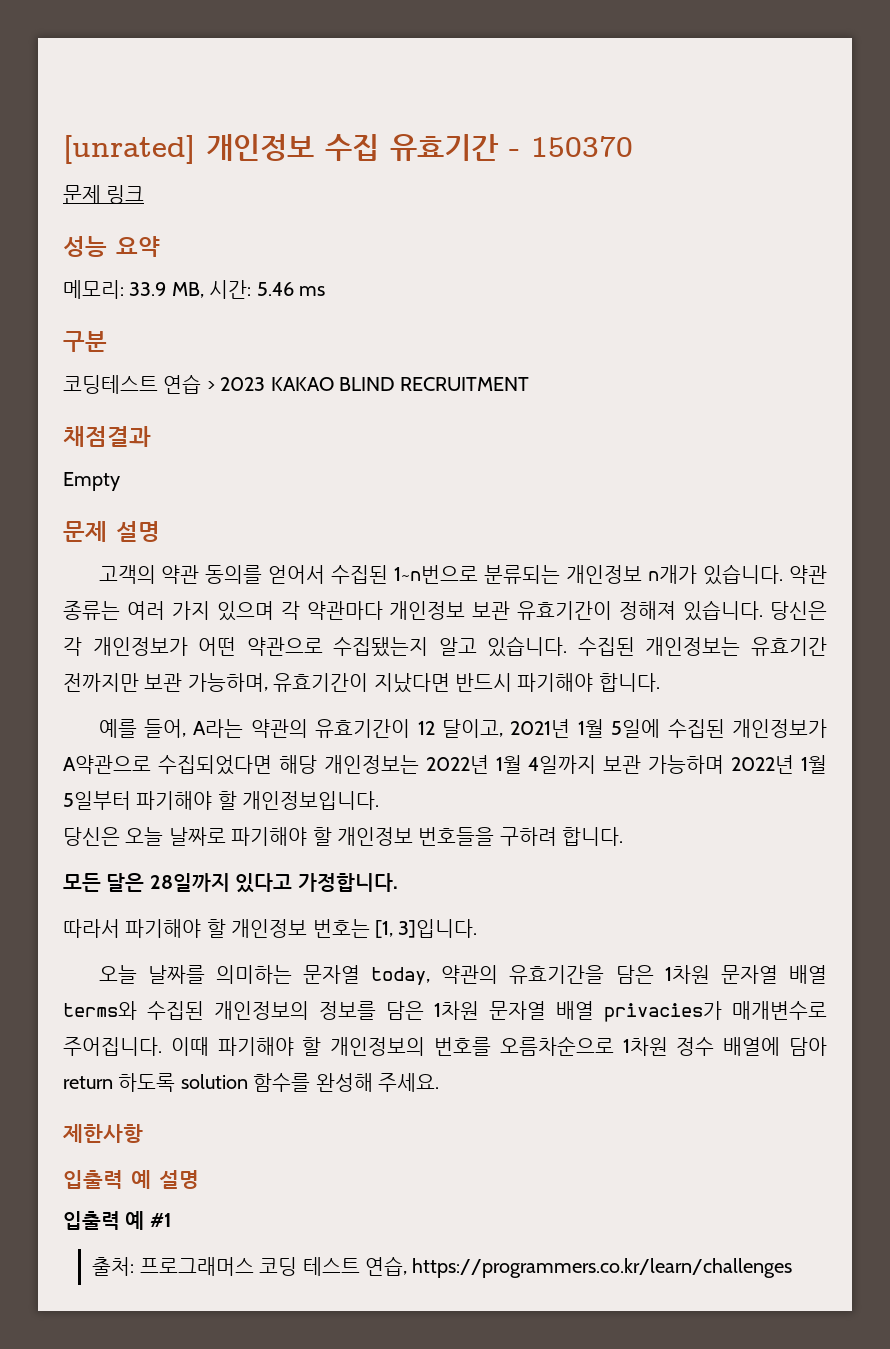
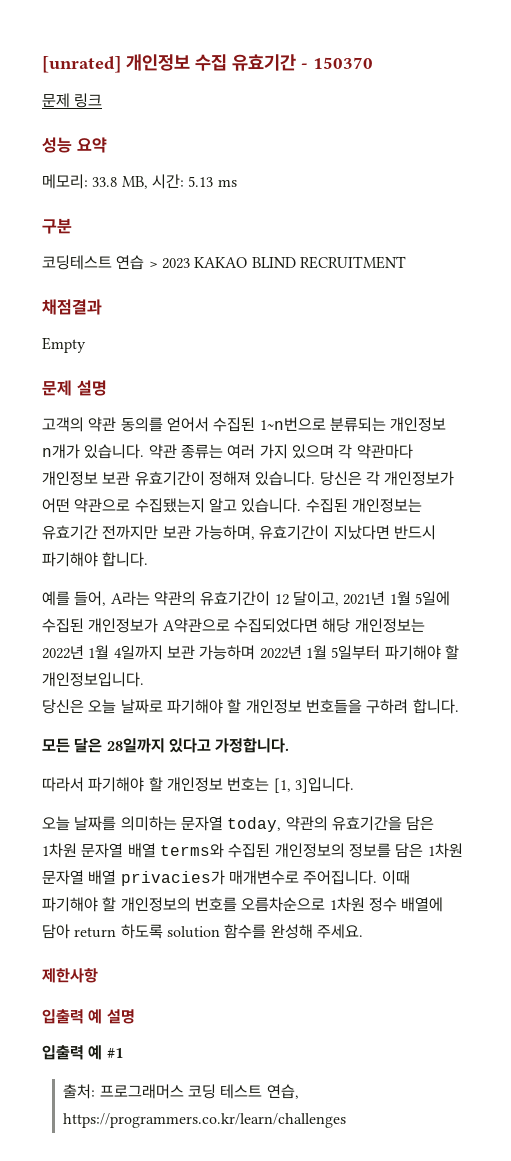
[129,282,167,296] 33.9 -> [92,177,118,187] 33.8
[256,282,294,296] 5.46 -> [188,176,214,187] 5.13

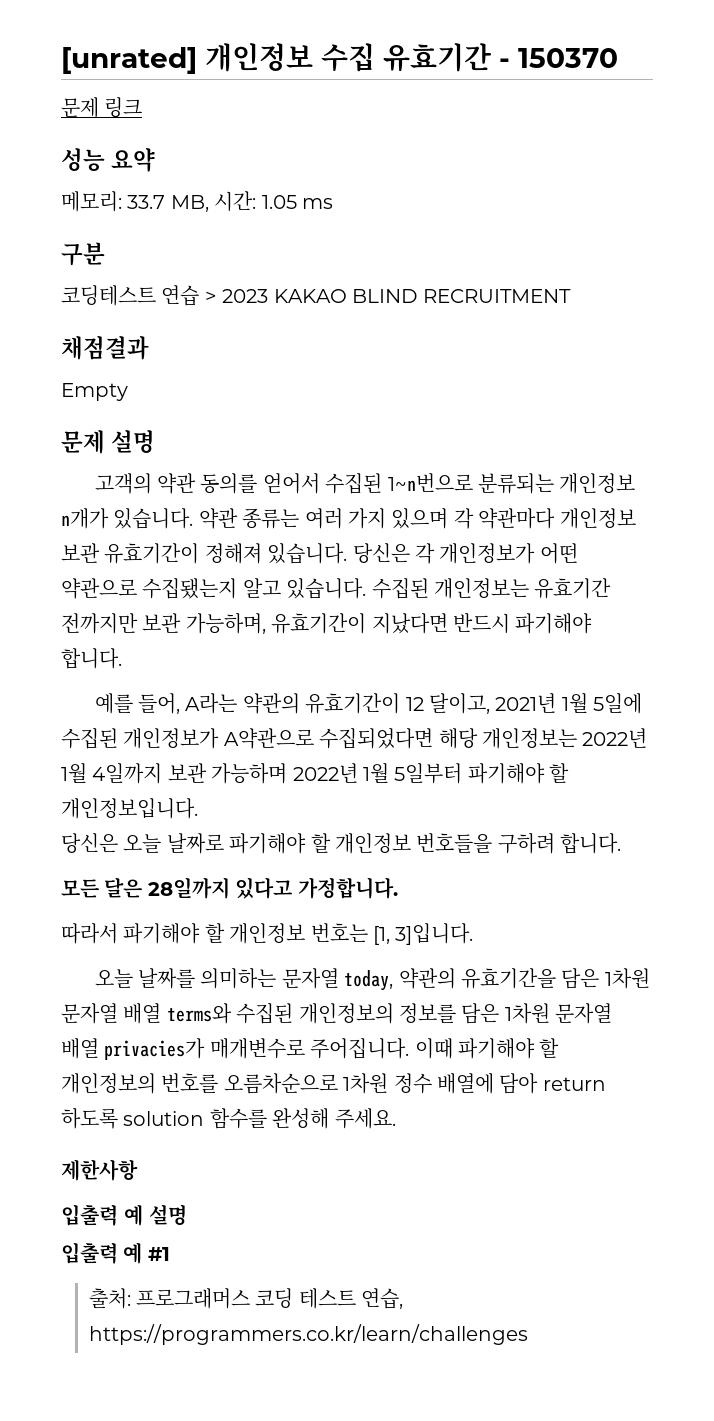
[92,177,118,187] 33.8 -> [127,195,166,209] 33.7
[188,176,214,187] 5.13 -> [261,195,297,209] 1.05

